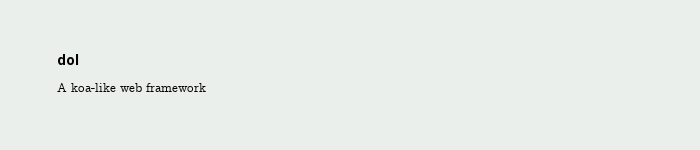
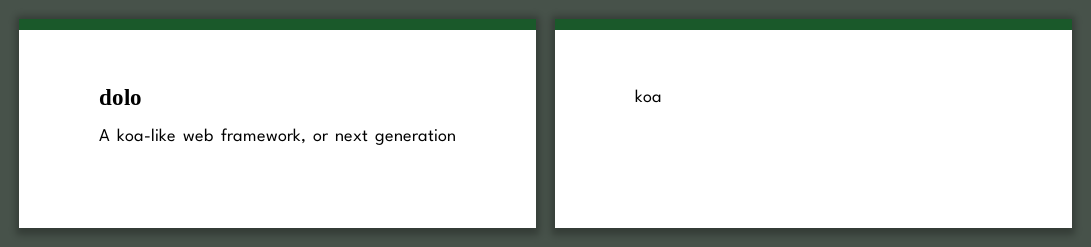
[57,54,79,65] dol -> [99,89,142,105] dolo
[146,83,206,92] framework -> [220,128,457,145] [635,89,662,103] framework, or next generation koa

